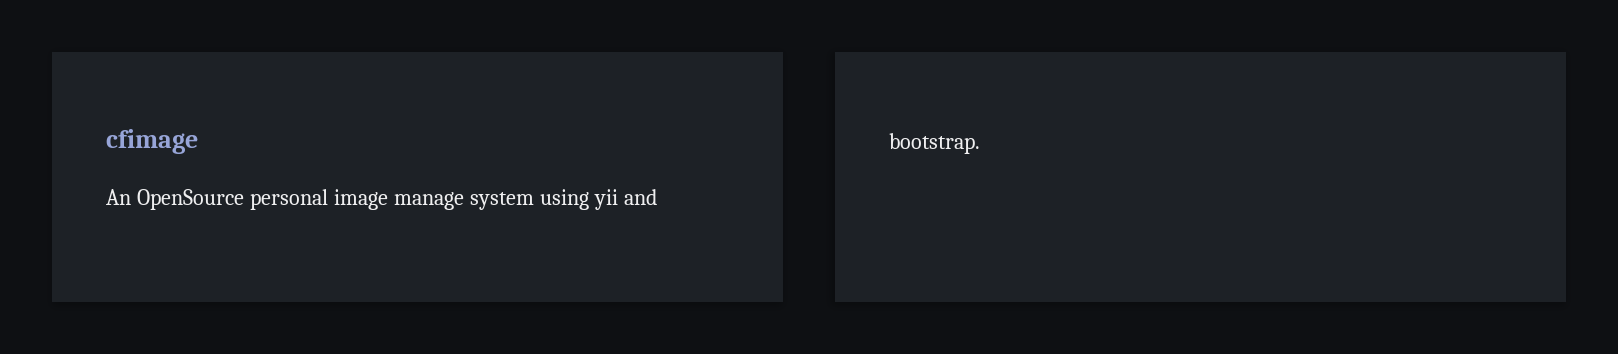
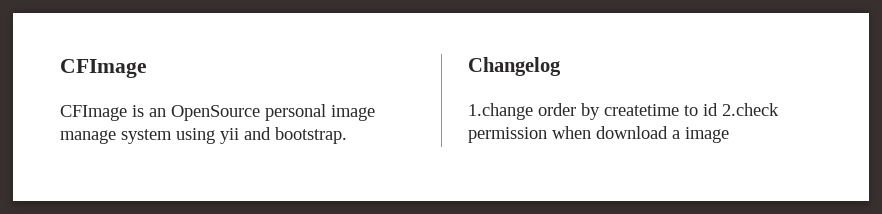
[106,129,198,154] [106,189,131,205] cfimage // An -> [60,59,147,78] [60,105,166,121] CFImage // CFImage is an
(980, 143) none -> [468,57,561,76] [468,103,779,120] [468,126,729,143] // Changelog // 1.change order by createtime to id 2.check permission when download a image

